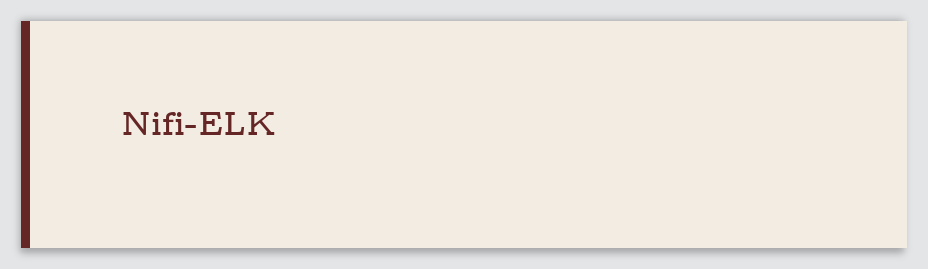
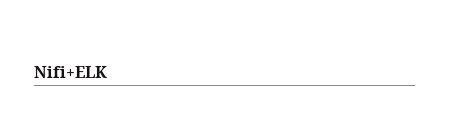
[121,112,276,135] Nifi-ELK -> [34,66,107,78] Nifi+ELK

